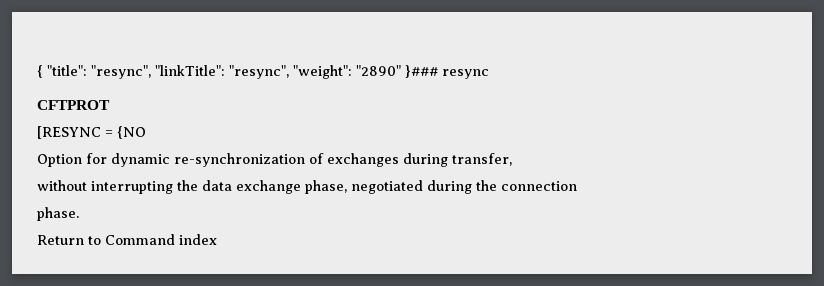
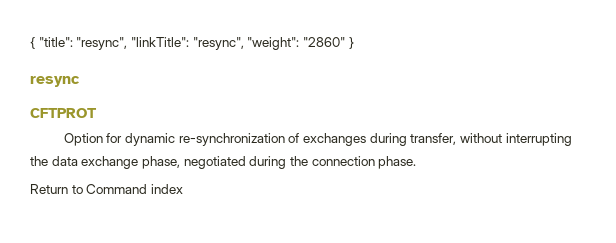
[356,65,438,78] "2890" }### -> [302,37,354,49] "2860" } //
[37,126,146,139] // [RESYNC = {NO -> (97, 113) none
(512, 159) // -> (457, 139) none
(577, 186) // -> (375, 161) none

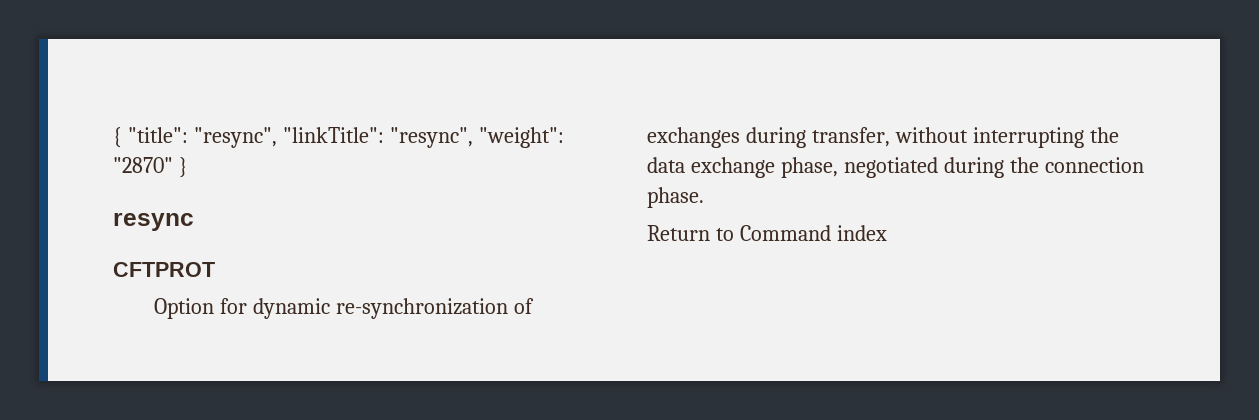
[302,37,345,47] "2860" -> [113,157,173,173] "2870"

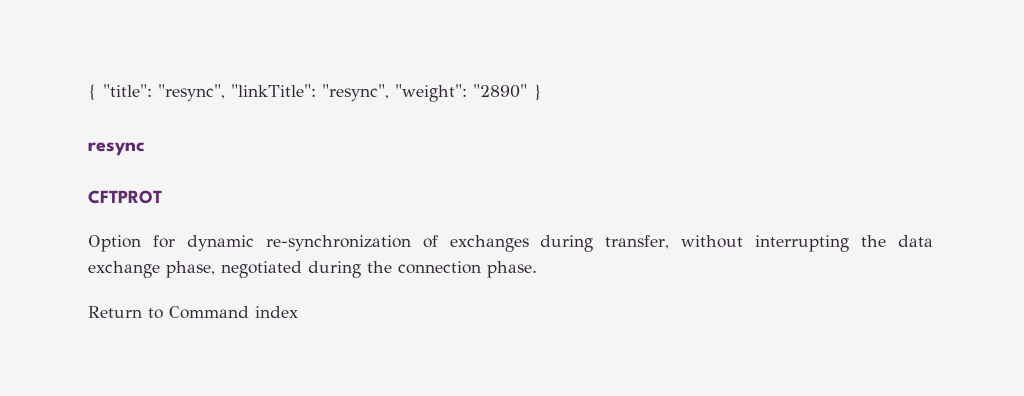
[113,157,173,173] "2870" -> [473,84,527,98] "2890"

